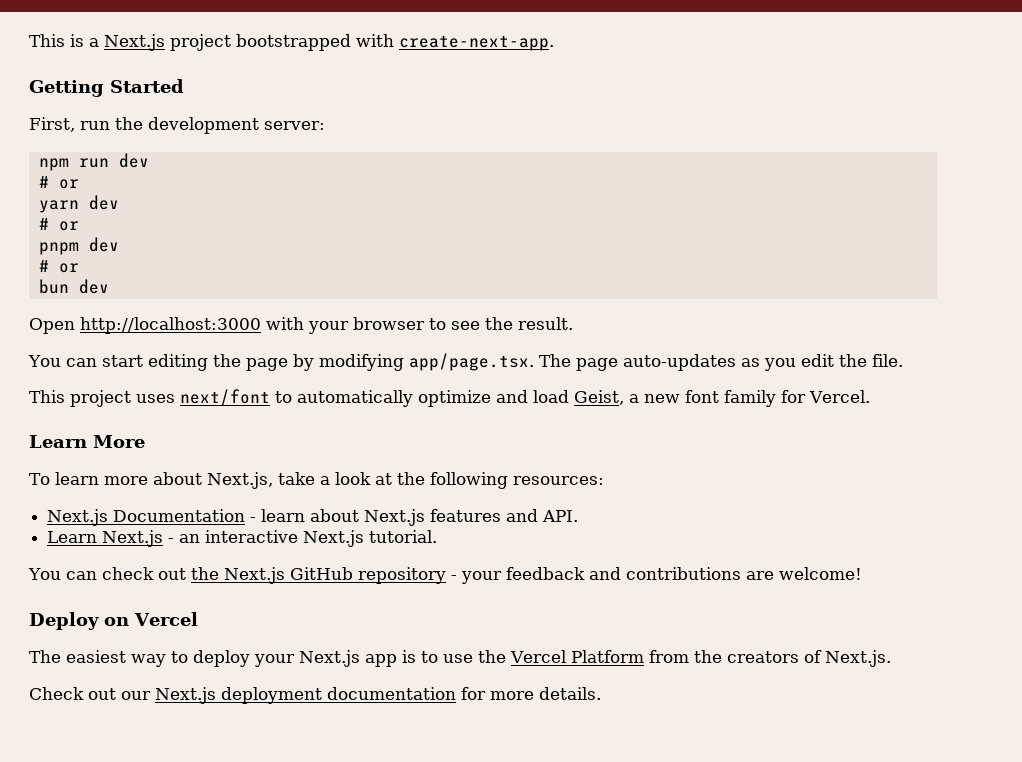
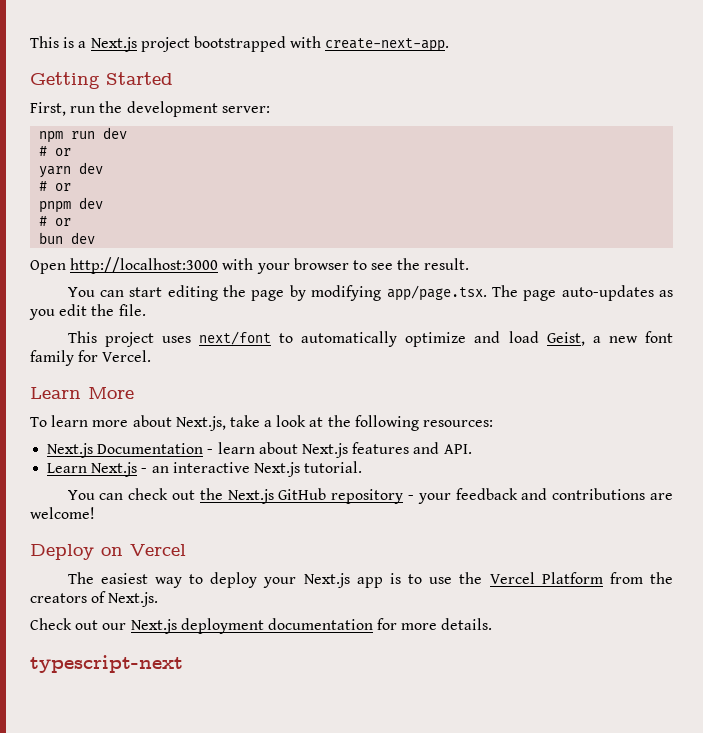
(601, 693) none -> [30,655,183,673] // typescript-next

